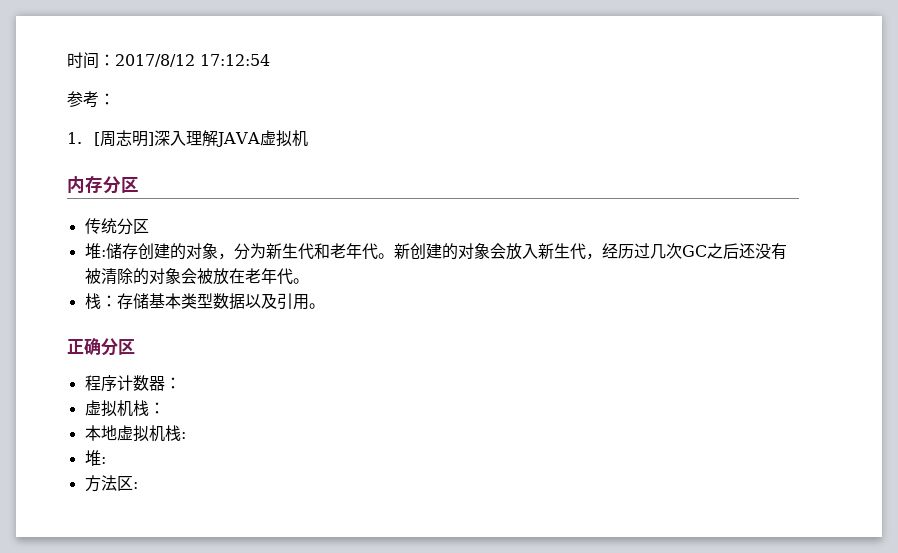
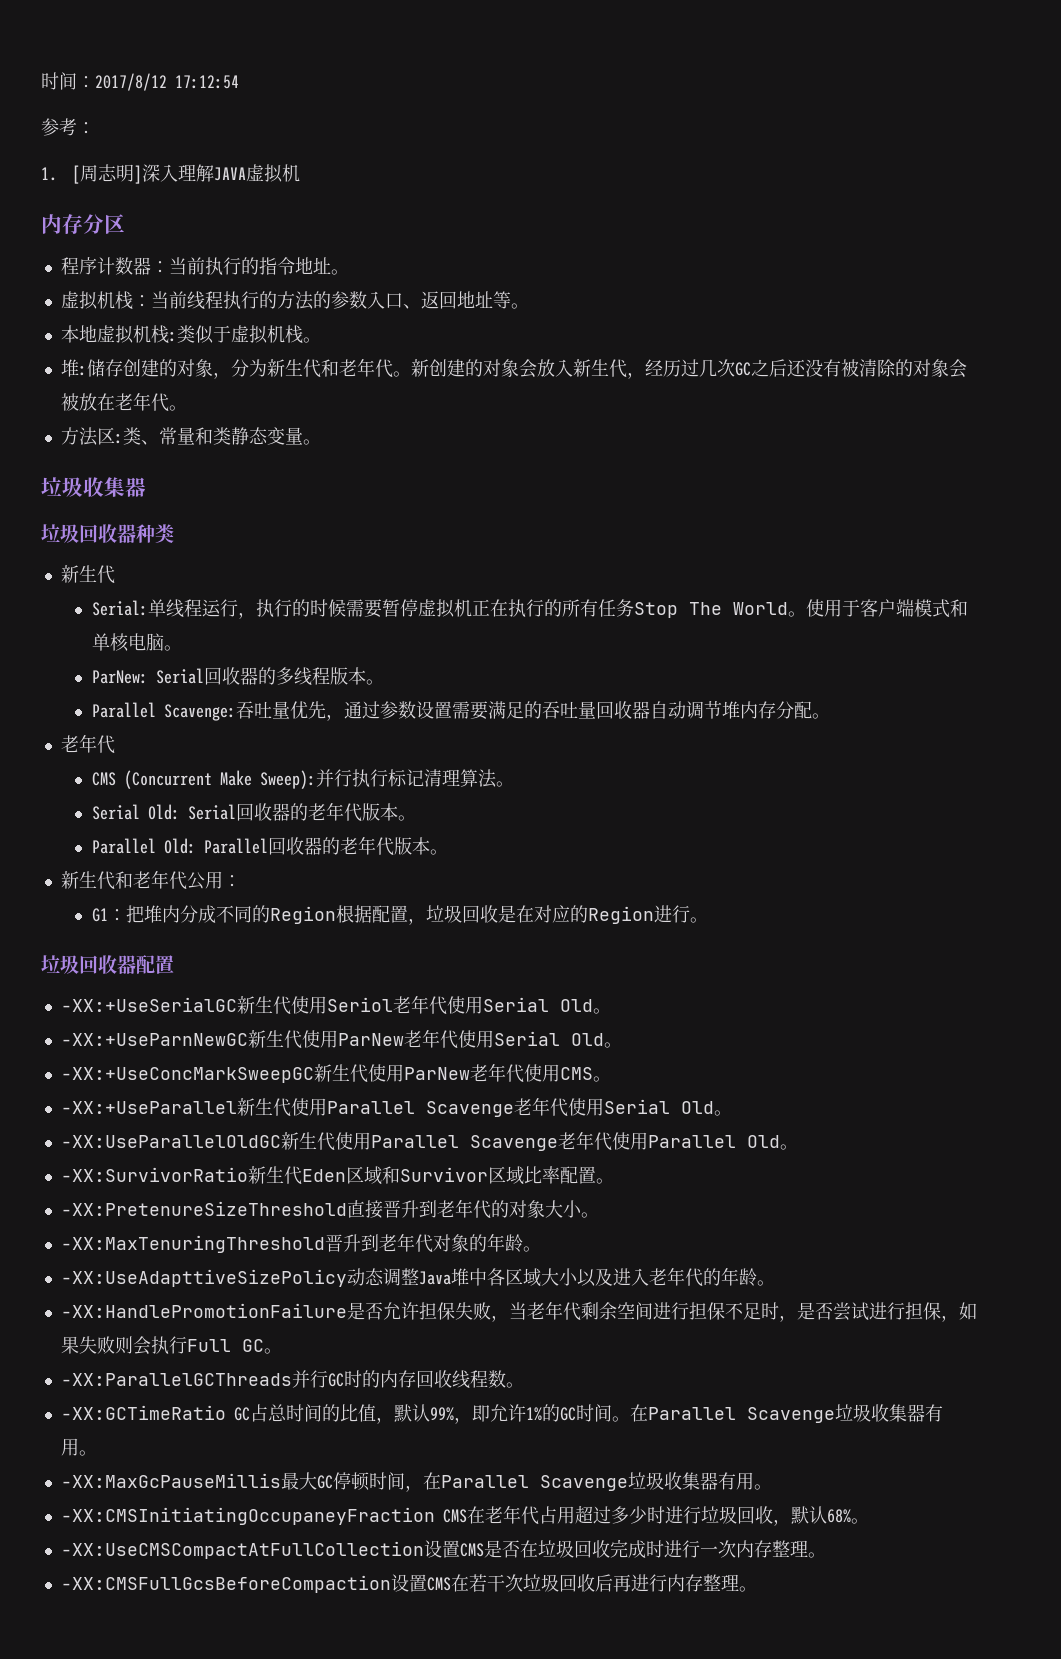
[84,218,149,235] 传统分区 -> [60,257,349,275] [60,291,529,310] [60,325,321,344] 程序计数器：当前执行的指令地址。 // 虚拟机栈：当前线程执行的方法的参数入口、返回地址等。 // 本地虚拟机栈:类似于虚拟机栈。
[84,293,325,310] [67,338,135,356] [84,375,181,392] [84,400,165,417] [84,425,186,442] [84,450,106,466] [84,475,138,492] 栈：存储基本类型数据以及引用。 // 正确分区 // 程序计数器： // 虚拟机栈： // 本地虚拟机栈: // 堆: // 方法区: -> [60,427,321,446] [41,477,146,497] [41,524,174,543] [60,565,115,584] [91,599,968,619] [91,633,182,652] [91,667,384,686] [91,701,830,721] [60,734,115,754] [91,769,514,789] [91,802,416,822] [91,836,448,856] [60,870,241,890] [91,905,708,925] [41,955,174,974] [60,995,611,1015] [60,1029,622,1049] [60,1063,611,1083] [60,1097,732,1117] [60,1131,798,1151] [60,1166,614,1185] [60,1199,599,1219] [60,1233,541,1253] [60,1267,775,1287] [60,1301,977,1322] [60,1336,282,1355] [60,1370,524,1389] [60,1404,943,1424] [60,1438,97,1456] [60,1472,772,1492] [60,1505,869,1526] [60,1539,826,1559] [60,1574,757,1593] 方法区:类、常量和类静态变量。 // 垃圾收集器 // 垃圾回收器种类 // 新生代 // Serial:单线程运行，执行的时候需要暂停虚拟机正在执行的所有任务Stop The World。使用于客户端模式和单核电脑。 // ParNew: Serial回收器的多线程版本。 // Parallel Scavenge:吞吐量优先，通过参数设置需要满足的吞吐量回收器自动调节堆内存分配。 // 老年代 // CMS (Concurrent Make Sweep):并行执行标记清理算法。 // Serial Old: Serial回收器的老年代版本。 // Parallel Old: Parallel回收器的老年代版本。 // 新生代和老年代公用： // G1：把堆内分成不同的Region根据配置，垃圾回收是在对应的Region进行。 // 垃圾回收器配置 // -XX:+UseSerialGC新生代使用Seriol老年代使用Serial Old。 // -XX:+UseParnNewGC新生代使用ParNew老年代使用Serial Old。 // -XX:+UseConcMarkSweepGC新生代使用ParNew老年代使用CMS。 // -XX:+UseParallel新生代使用Parallel Scavenge老年代使用Serial Old。 // -XX:UseParallelOldGC新生代使用Parallel Scavenge老年代使用Parallel Old。 // -XX:SurvivorRatio新生代Eden区域和Survivor区域比率配置。 // -XX:PretenureSizeThreshold直接晋升到老年代的对象大小。 // -XX:MaxTenuringThreshold晋升到老年代对象的年龄。 // -XX:UseAdapttiveSizePolicy动态调整Java堆中各区域大小以及进入老年代的年龄。 // -XX:HandlePromotionFailure是否允许担保失败，当老年代剩余空间进行担保不足时，是否尝试进行担保，如果失败则会执行Full GC。 // -XX:ParallelGCThreads并行GC时的内存回收线程数。 // -XX:GCTimeRatio GC占总时间的比值，默认99%，即允许1%的GC时间。在Parallel Scavenge垃圾收集器有用。 // -XX:MaxGcPauseMillis最大GC停顿时间，在Parallel Scavenge垃圾收集器有用。 // -XX:CMSInitiatingOccupaneyFraction CMS在老年代占用超过多少时进行垃圾回收，默认68%。 // -XX:UseCMSCompactAtFullCollection设置CMS是否在垃圾回收完成时进行一次内存整理。 // -XX:CMSFullGcsBeforeCompaction设置CMS在若干次垃圾回收后再进行内存整理。

